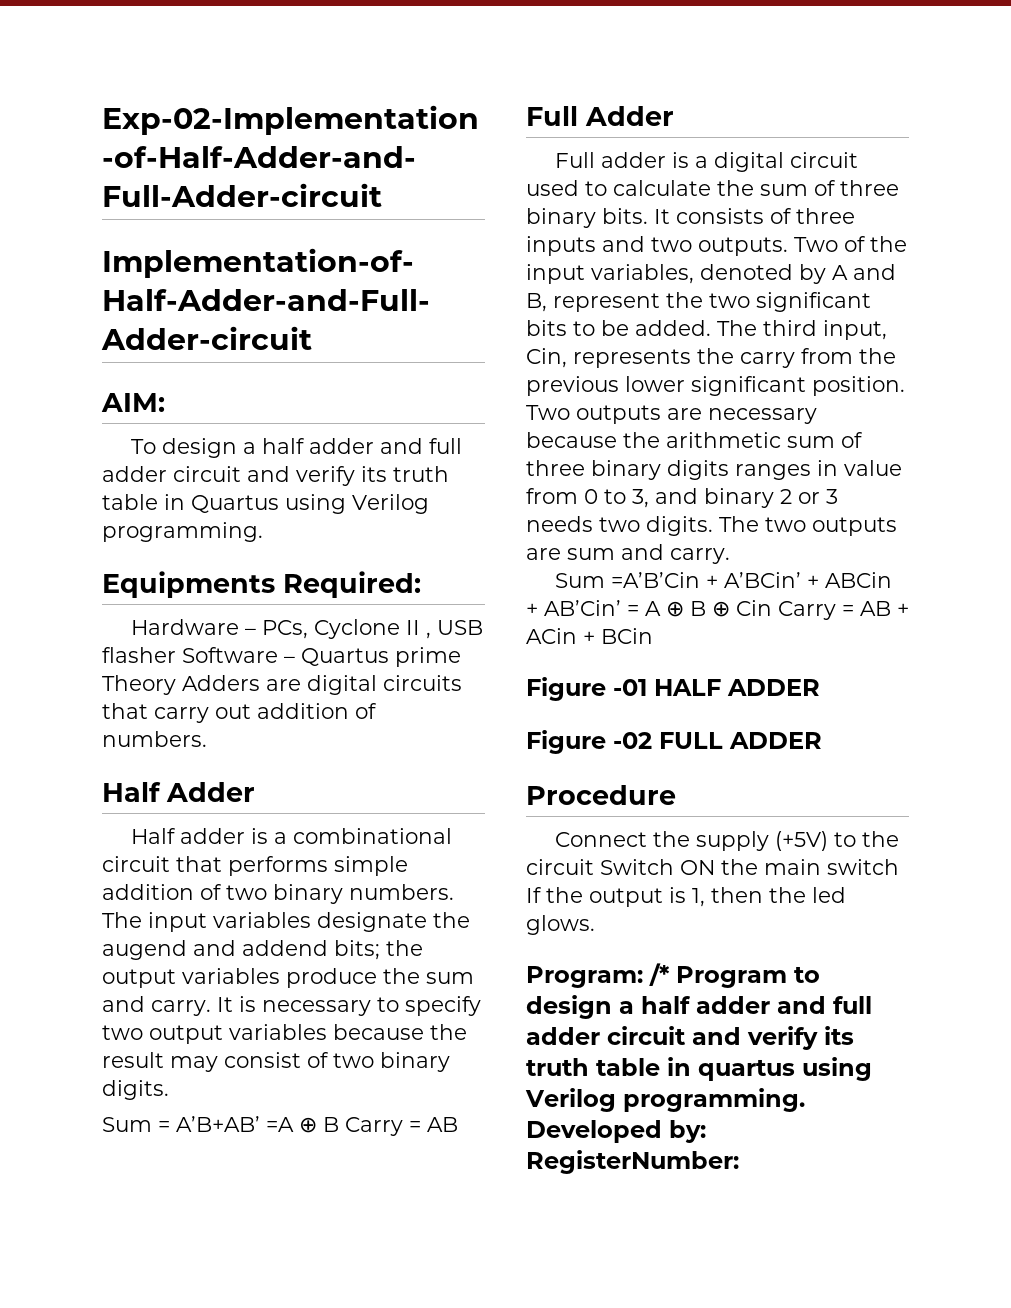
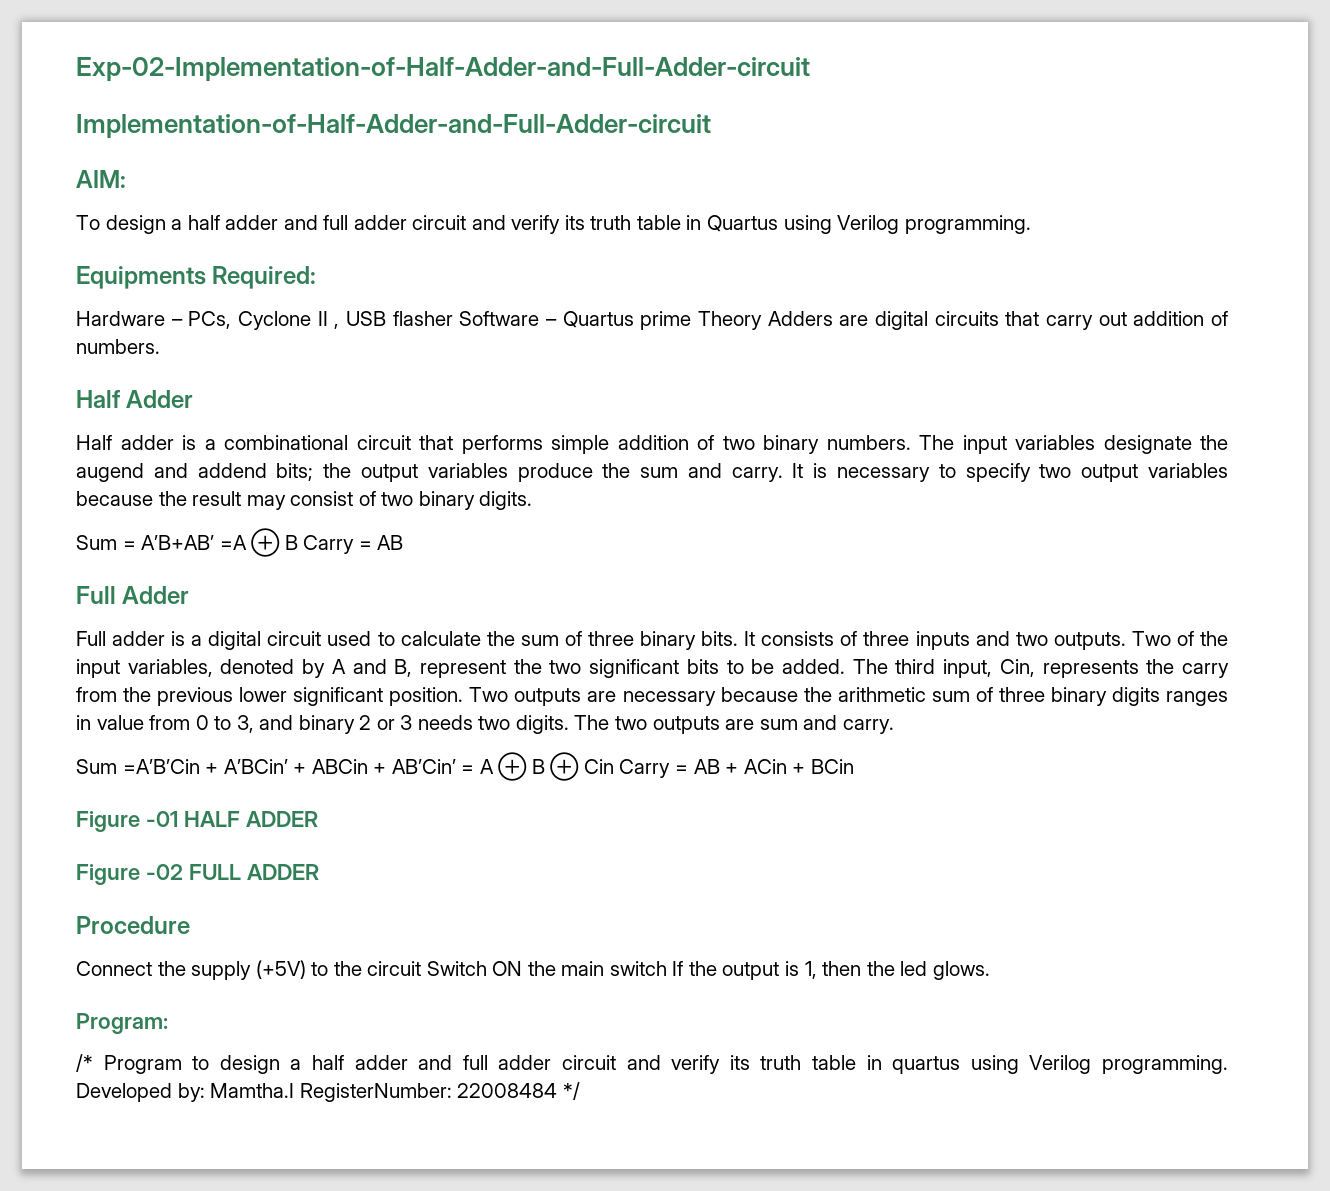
(643, 977) none -> (168, 1023) //
[526,1150,739,1174] RegisterNumber: -> [210,1082,580,1102] Mamtha.I RegisterNumber: 22008484 */

